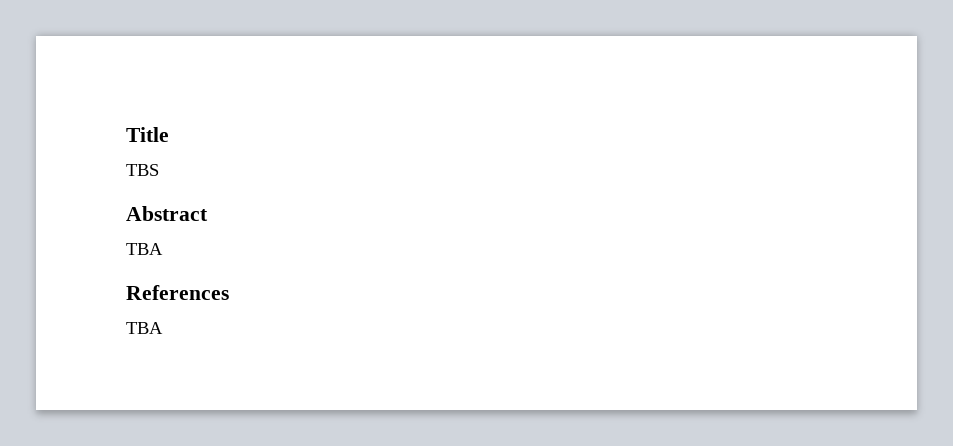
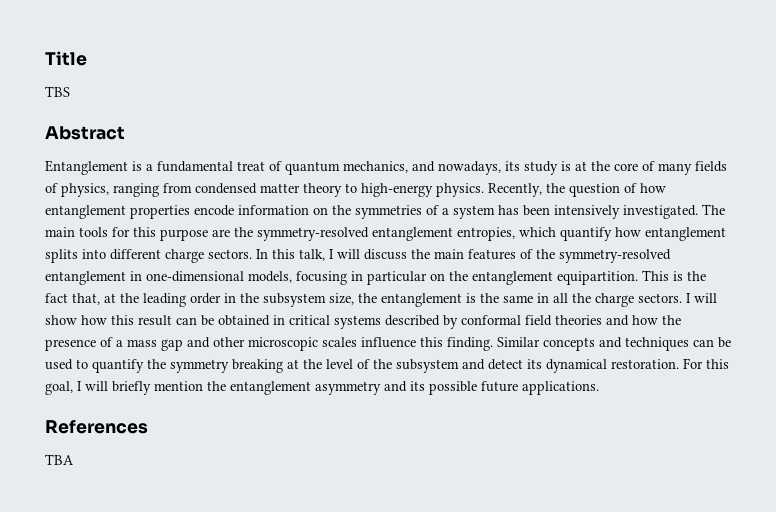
[126,243,163,255] TBA -> [45,160,727,175] [45,183,666,197] [45,204,725,219] [45,227,726,241] [45,249,671,263] [45,270,706,285] [45,293,717,307] [45,315,681,329] [45,337,731,351] [45,358,729,373] [45,381,599,395] Entanglement is a fundamental treat of quantum mechanics, and nowadays, its study is at the core of many fields of physics, ranging from condensed matter theory to high-energy physics. Recently, the question of how entanglement properties encode information on the symmetries of a system has been intensively investigated. The main tools for this purpose are the symmetry-resolved entanglement entropies, which quantify how entanglement splits into different charge sectors. In this talk, I will discuss the main features of the symmetry-resolved entanglement in one-dimensional models, focusing in particular on the entanglement equipartition. This is the fact that, at the leading order in the subsystem size, the entanglement is the same in all the charge sectors. I will show how this result can be obtained in critical systems described by conformal field theories and how the presence of a mass gap and other microscopic scales influence this finding. Similar concepts and techniques can be used to quantify the symmetry breaking at the level of the subsystem and detect its dynamical restoration. For this goal, I will briefly mention the entanglement asymmetry and its possible future applications.

